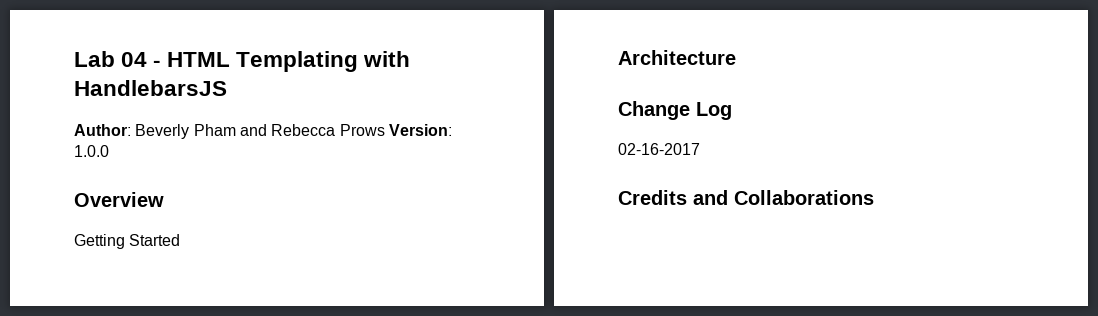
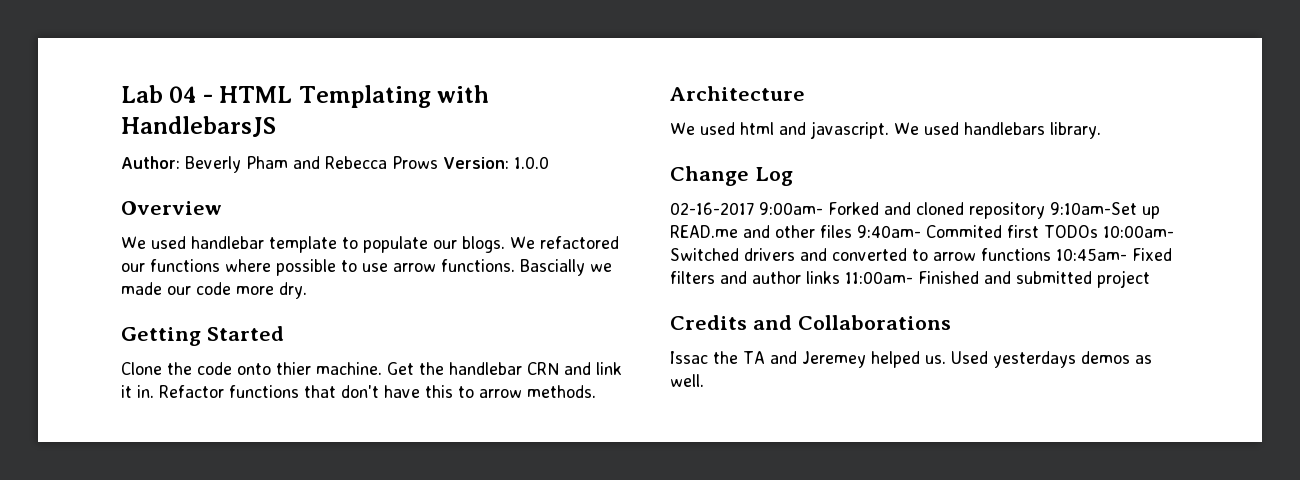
[74,234,181,249] [618,50,736,65] [618,101,732,120] [618,143,700,155] [618,190,874,205] Getting Started // Architecture // Change Log // 02-16-2017 // Credits and Collaborations -> [121,236,619,253] [121,259,612,276] [121,282,307,299] [121,326,284,346] [121,362,622,375] [121,385,596,398] [670,86,805,101] [670,121,1101,139] [670,166,793,186] [670,202,1160,219] [670,225,1174,238] [670,248,1172,261] [670,270,1150,288] [670,315,951,330] [670,351,1152,368] [670,374,704,387] We used handlebar template to populate our blogs. We refactored our functions where possible to use arrow functions. Bascially we made our code more dry. // Getting Started // Clone the code onto thier machine. Get the handlebar CRN and link it in. Refactor functions that don't have this to arrow methods. // Architecture // We used html and javascript. We used handlebars library. // Change Log // 02-16-2017 9:00am- Forked and cloned repository 9:10am-Set up READ.me and other files 9:40am- Commited first TODOs 10:00am- Switched drivers and converted to arrow functions 10:45am- Fixed filters and author links 11:00am- Finished and submitted project // Credits and Collaborations // Issac the TA and Jeremey helped us. Used yesterdays demos as well.

